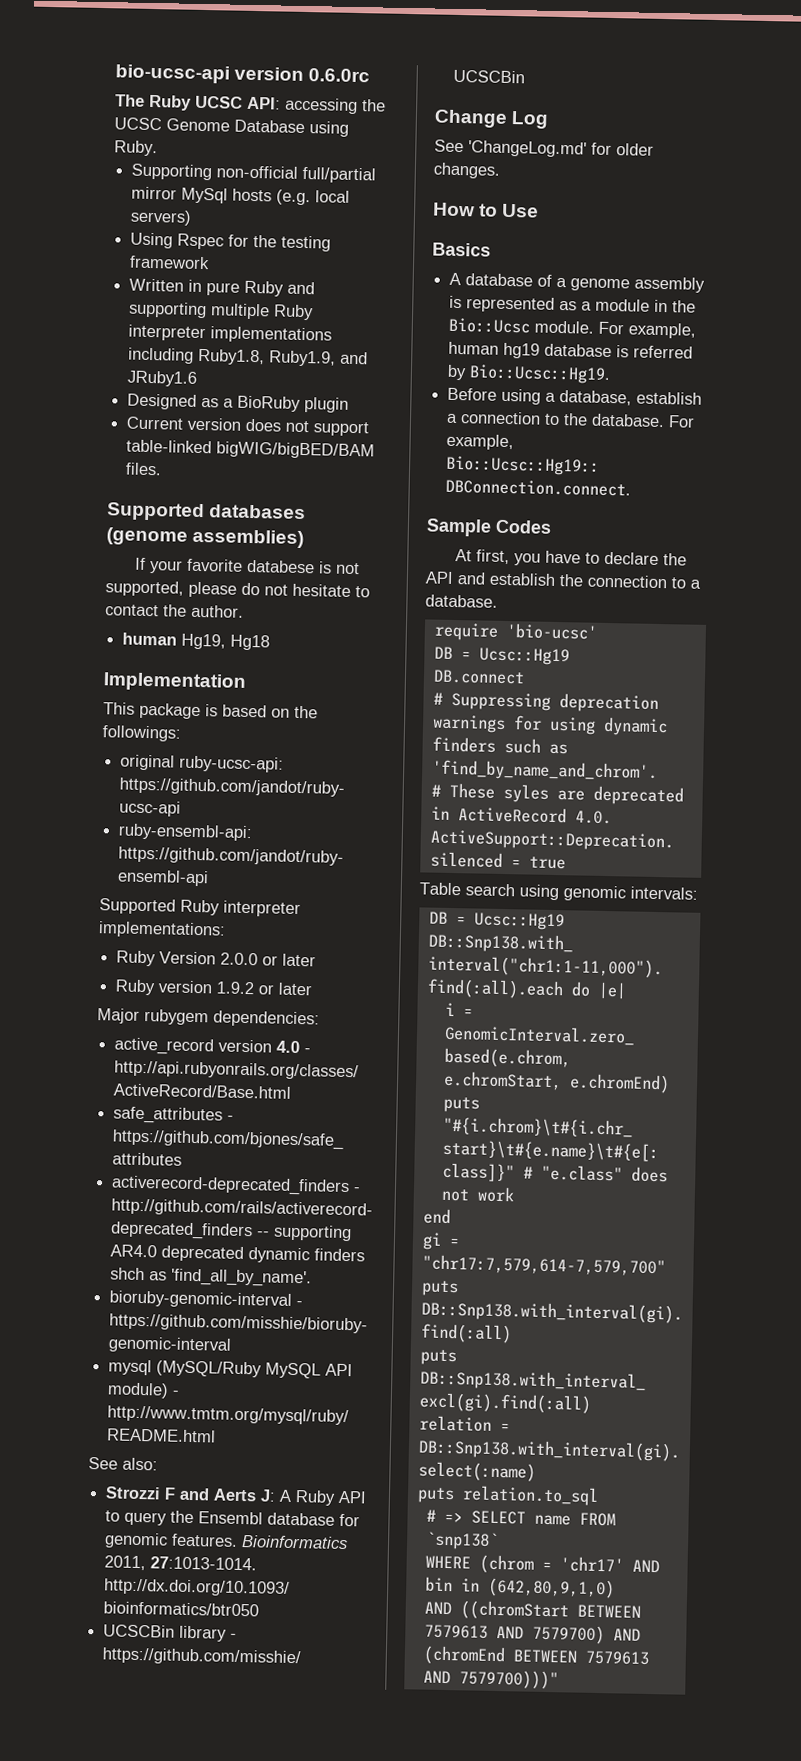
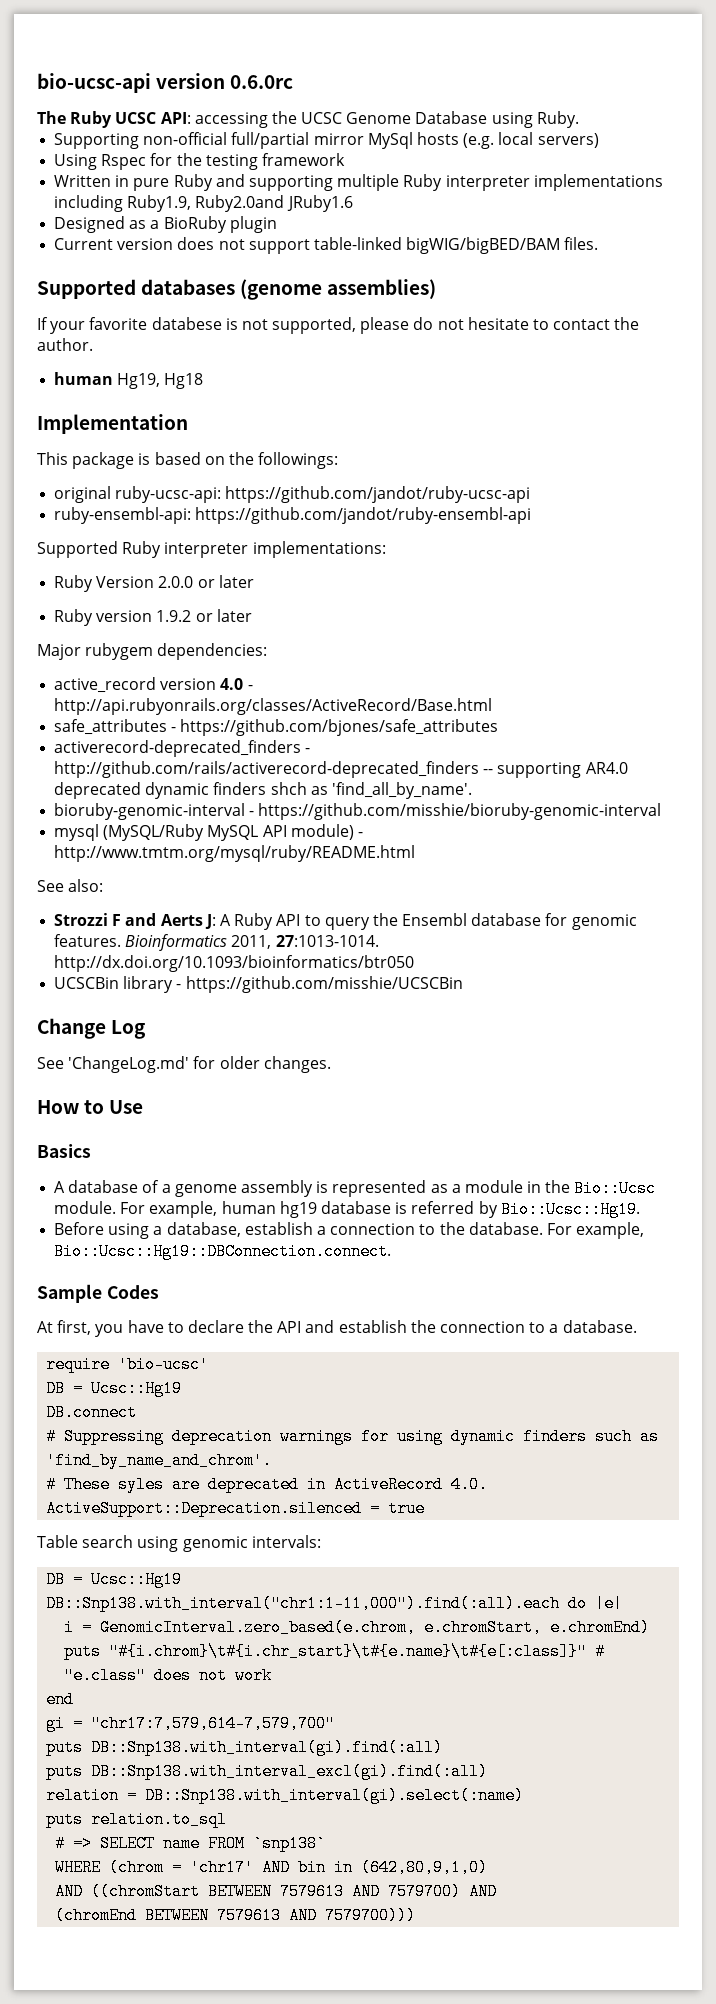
[198,348,369,367] Ruby1.8, Ruby1.9, and -> [127,195,285,212] Ruby1.9, Ruby2.0and
[458,1669,559,1690] 7579700)))" -> [325,1907,417,1924] 7579700)))

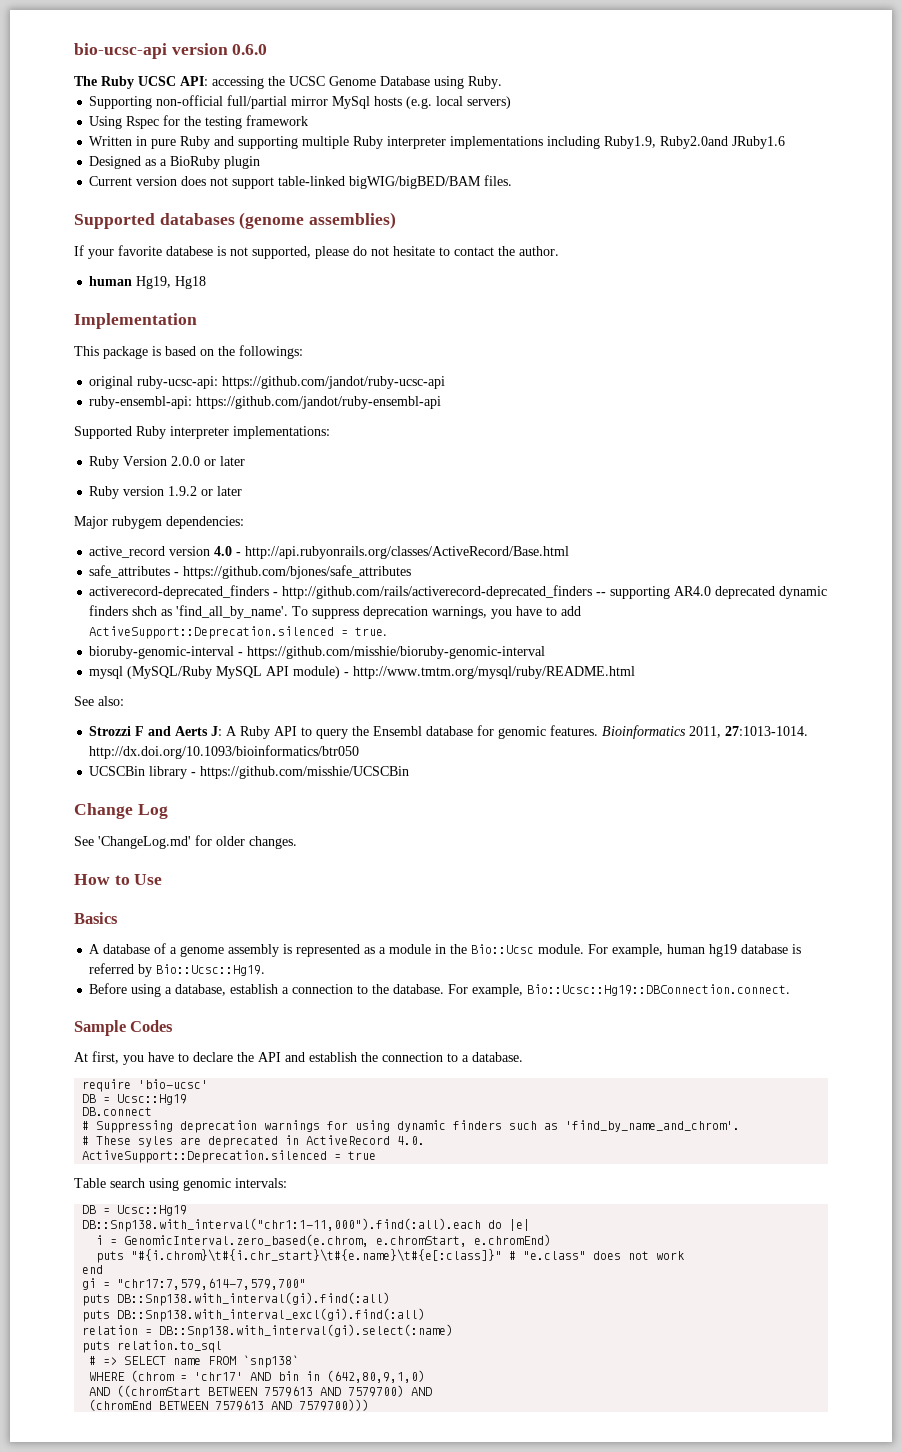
[230,75,294,89] 0.6.0rc -> [232,44,268,55] 0.6.0
(472, 790) none -> [292,606,582,619] [89,626,388,639] To suppress deprecation warnings, you have to add ActiveSupport::Deprecation.silenced = true.

